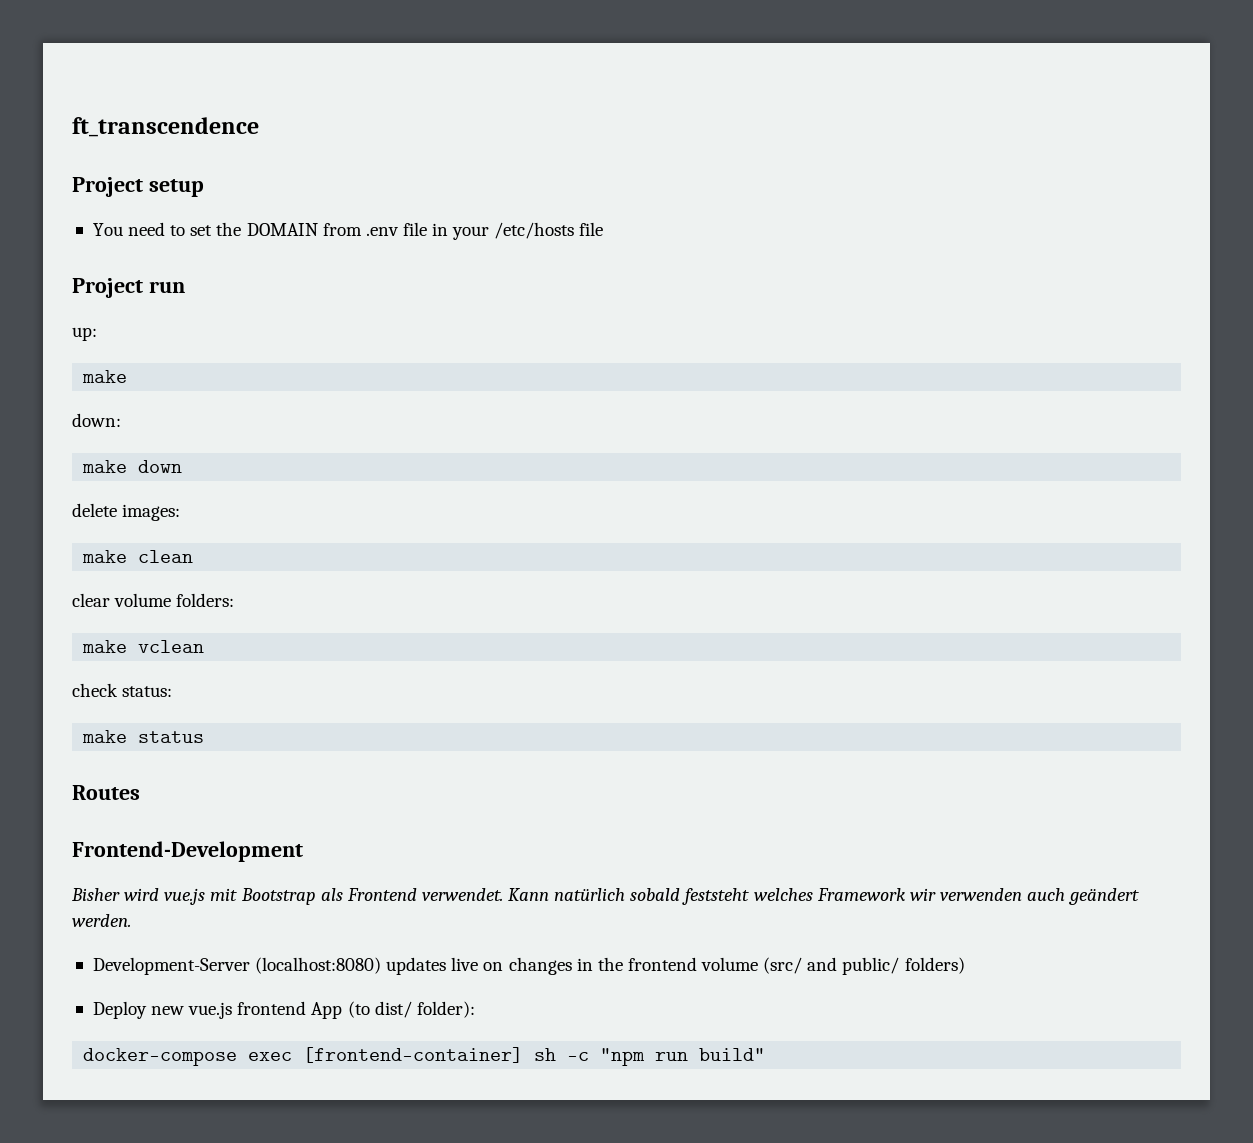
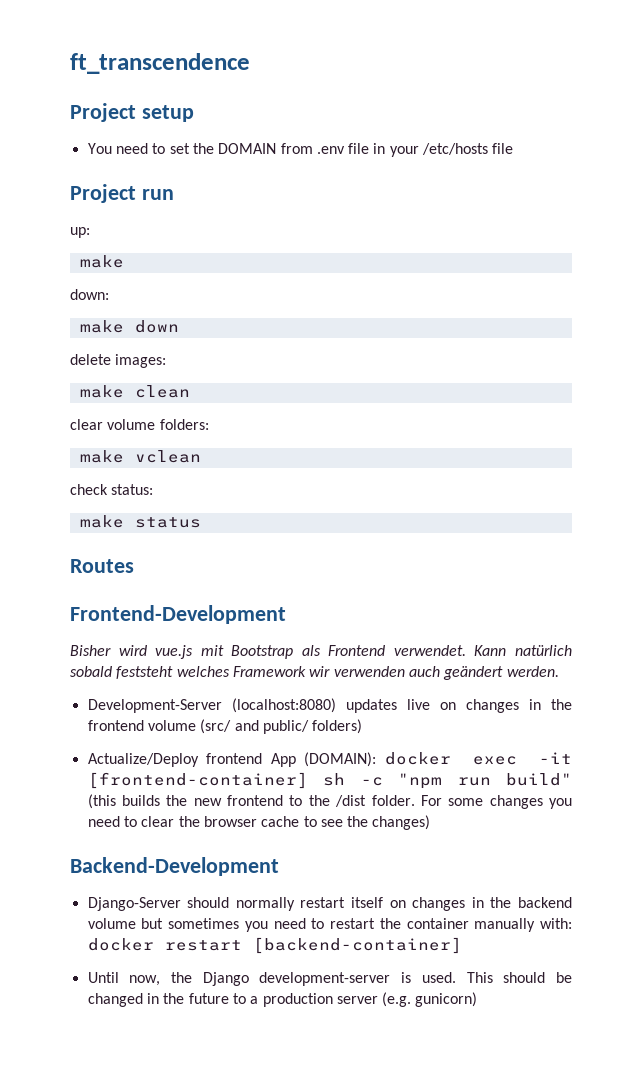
[92,1001,475,1019] [83,1048,293,1066] Deploy new vue.js frontend App (to dist/ folder): // docker-compose exec -> [87,752,572,767] Actualize/Deploy frontend App (DOMAIN): docker exec -it
(766, 1054) none -> [87,794,572,809] [87,815,431,830] [70,857,279,876] [87,897,573,911] [87,918,572,932] [87,937,462,954] [87,972,572,986] [87,992,478,1007] (this builds the new frontend to the /dist folder. For some changes you need to clear the browser cache to see the changes) // Backend-Development // Django-Server should normally restart itself on changes in the backend volume but sometimes you need to restart the container manually with: docker restart [backend-container] // Until now, the Django development-server is used. This should be changed in the future to a production server (e.g. gunicorn)

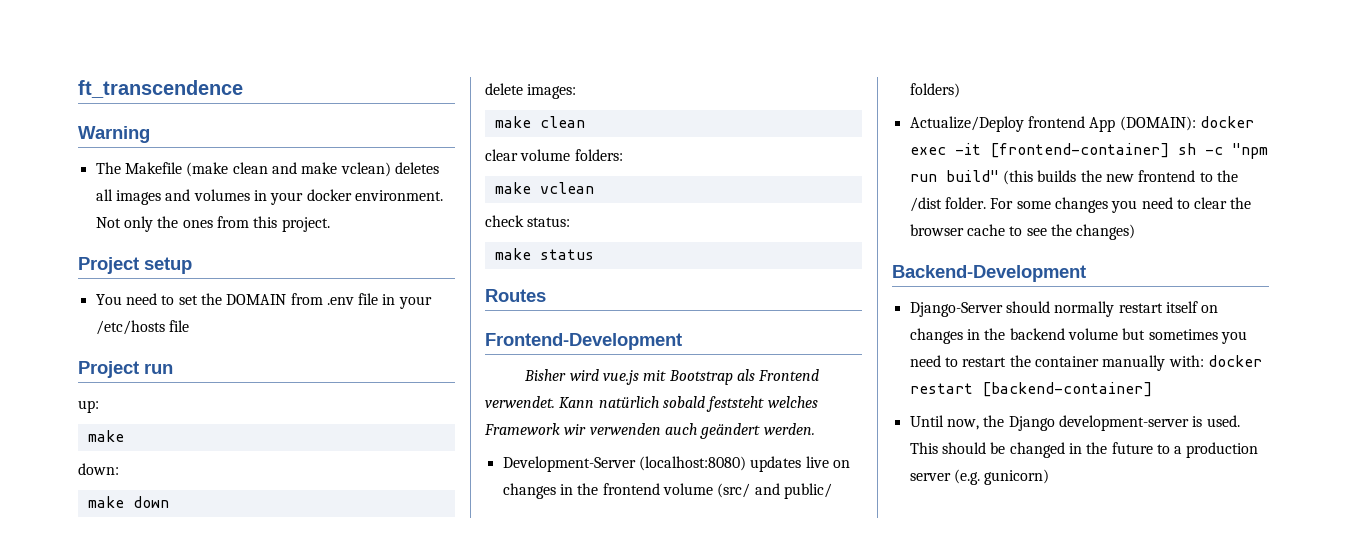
(250, 63) none -> [78,126,150,143] [95,162,439,177] [95,189,443,205] [95,216,330,232] // Warning // The Makefile (make clean and make vclean) deletes all images and volumes in your docker environment. Not only the ones from this project.

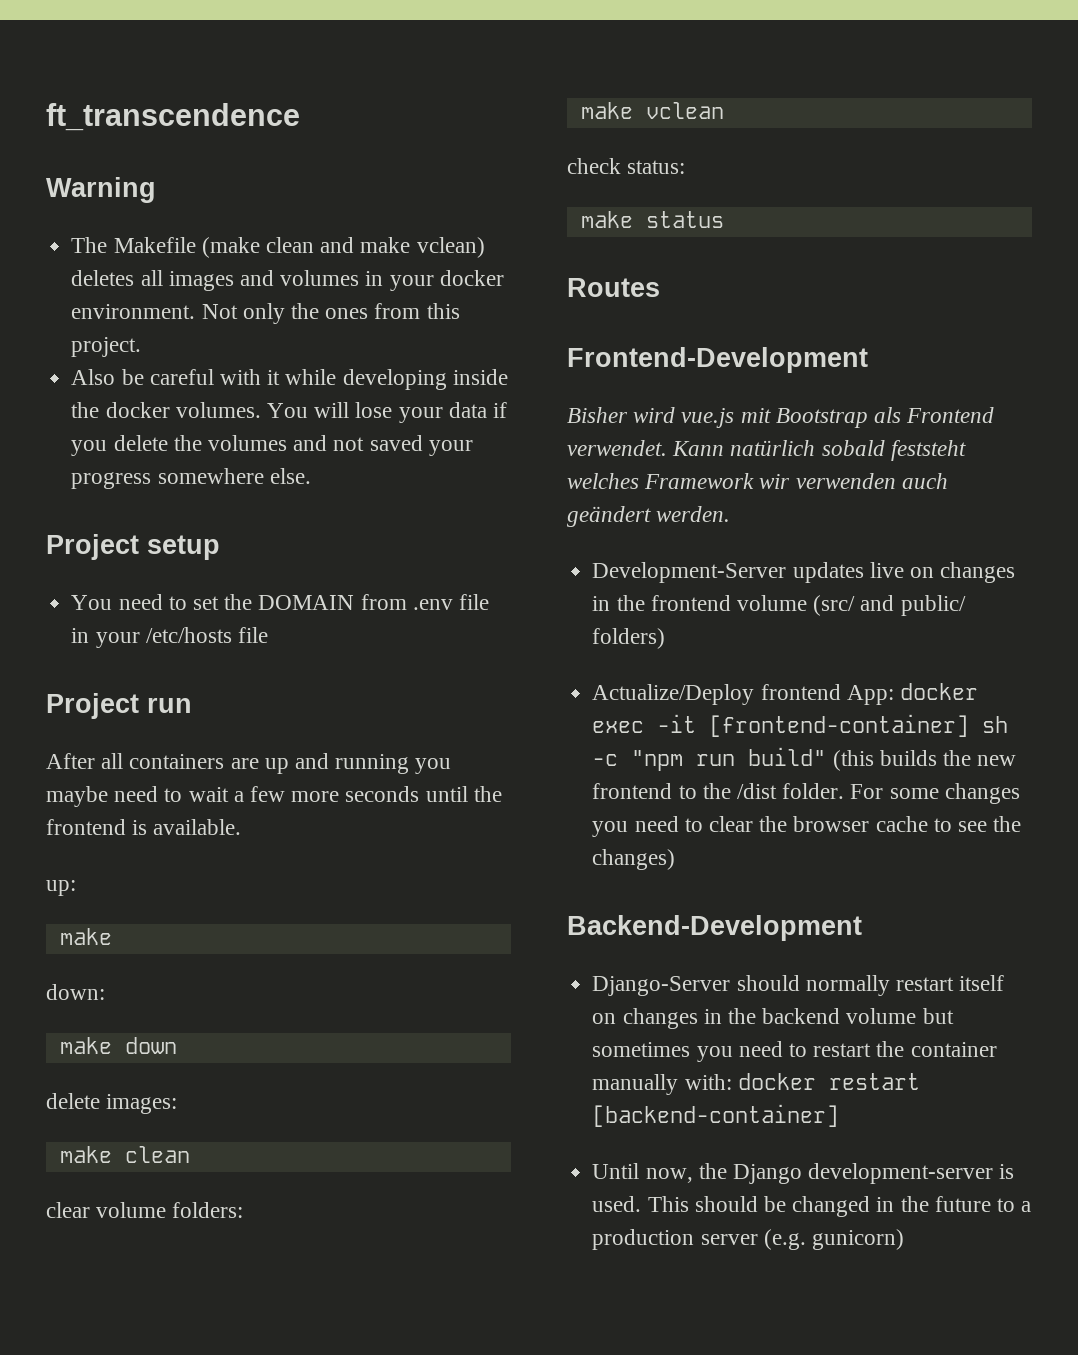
(330, 224) none -> [71,369,508,390] [71,402,507,423] [71,435,473,456] [71,468,311,489] // Also be careful with it while developing inside the docker volumes. You will lose your data if you delete the volumes and not saved your progress somewhere else.
(173, 368) none -> [46,753,452,774] [46,786,502,807] [46,819,242,835] // After all containers are up and running you maybe need to wait a few more seconds until the frontend is available.
[638,456,746,471] (localhost:8080) -> (787, 572) none
[1089,116,1196,132] App (DOMAIN): -> [846,685,894,705] App:

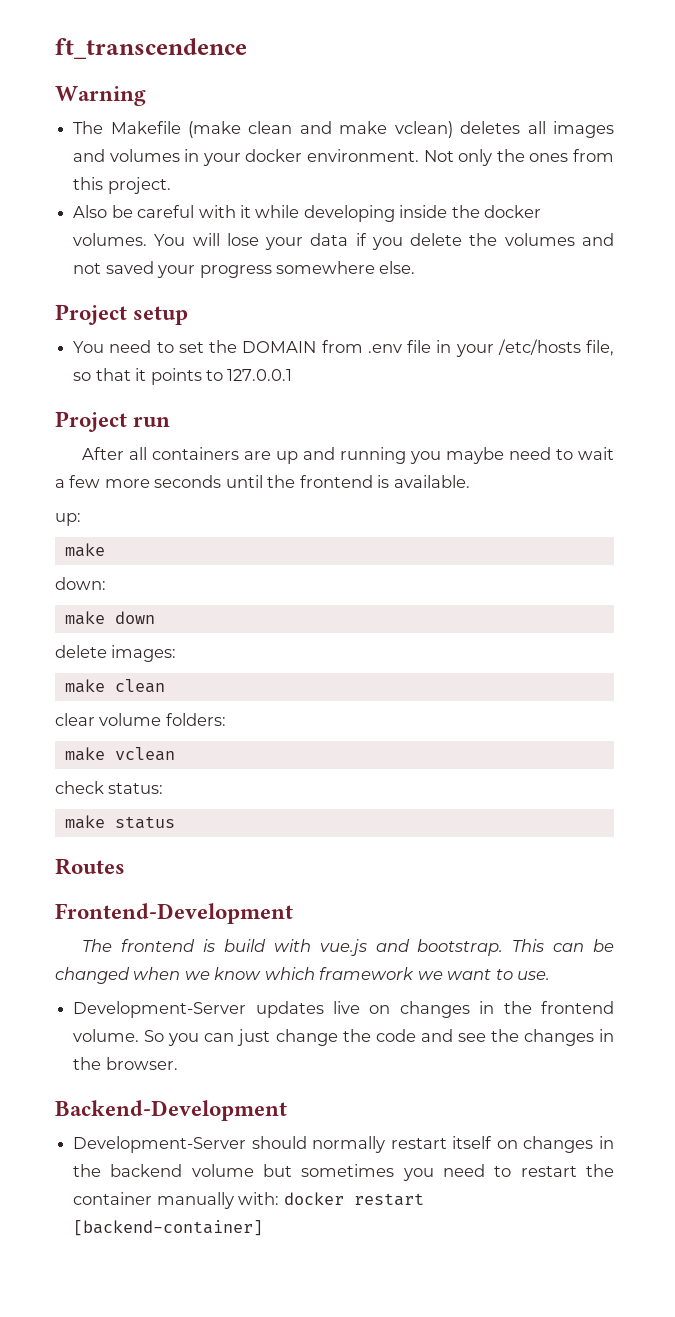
[237,627,268,643] file -> [586,340,614,356] [73,368,293,385] file, so that it points to 127.0.0.1
[567,407,995,428] [567,440,966,461] [567,473,948,489] [567,506,731,527] Bisher wird vue.js mit Bootstrap als Frontend verwendet. Kann natürlich sobald feststeht welches Framework wir verwenden auch geändert werden. -> [82,939,614,956] [55,967,551,984] The frontend is build with vue.js and bootstrap. This can be changed when we know which framework we want to use.
[736,595,966,616] [592,628,666,649] [592,683,978,705] [592,714,1009,737] [592,747,1017,771] [592,783,1020,804] [592,816,1022,837] [592,849,676,870] volume (src/ and public/ folders) // Actualize/Deploy frontend App: docker exec -it [frontend-container] sh -c "npm run build" (this builds the new frontend to the /dist folder. For some changes you need to clear the browser cache to see the changes) -> [73,1029,614,1046] [73,1057,178,1070] volume. So you can just change the code and see the changes in the browser.
[592,976,731,996] Django-Server -> [73,1136,247,1153] Development-Server
[592,1163,1015,1184] [592,1196,1032,1217] [592,1229,904,1250] // Until now, the Django development-server is used. This should be changed in the future to a production server (e.g. gunicorn) -> (264, 1228) none

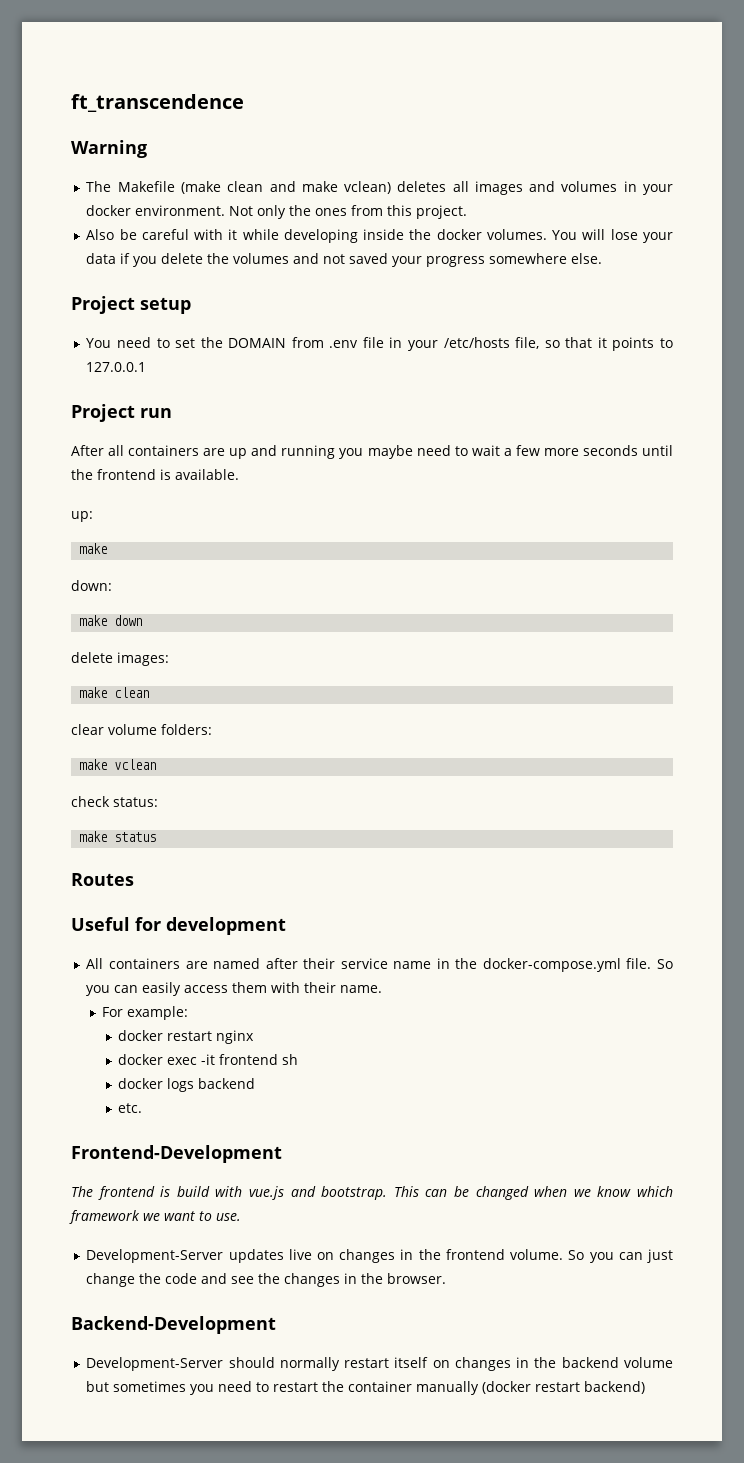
(125, 866) none -> [71,917,286,935] [86,958,673,972] [86,982,383,996] [102,1006,189,1020] [118,1030,255,1044] [118,1054,299,1065] [118,1078,256,1092] [118,1103,143,1113] // Useful for development // All containers are named after their service name in the docker-compose.yml file. So you can easily access them with their name. // For example: // docker restart nginx // docker exec -it frontend sh // docker logs backend // etc.
[238,1192,424,1206] [73,1220,264,1236] with: docker restart [backend-container] -> [482,1381,646,1394] (docker restart backend)

